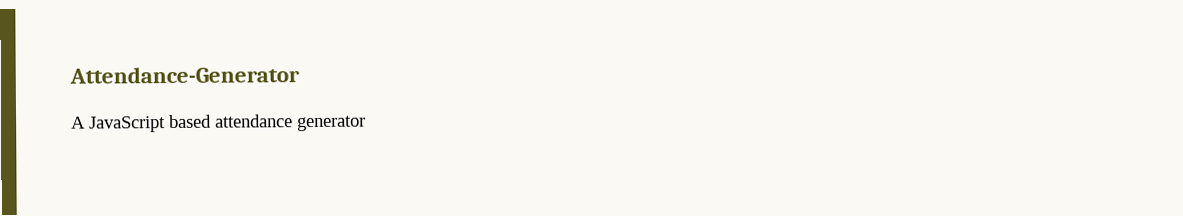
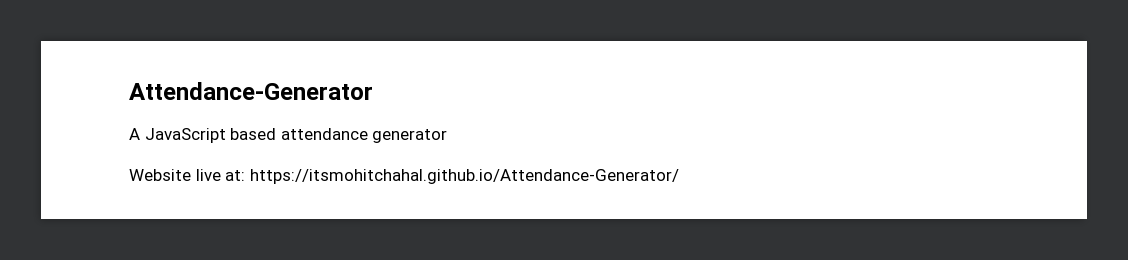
(366, 123) none -> [129,169,679,184] // Website live at: https://itsmohitchahal.github.io/Attendance-Generator/

